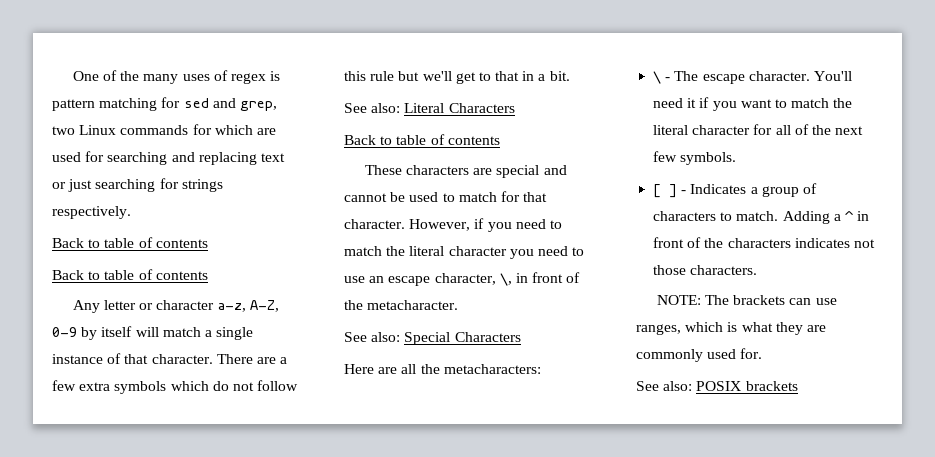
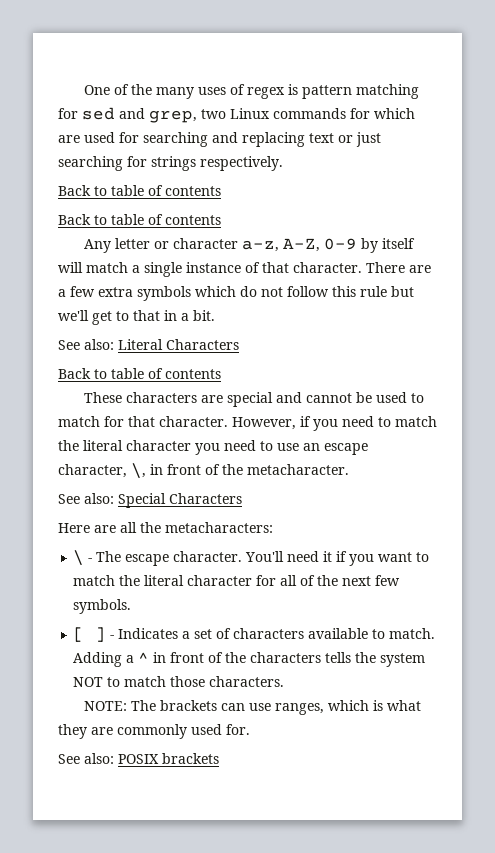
[761,186,799,197] group -> [194,629,213,639] set
(717, 216) none -> [308,628,369,639] available
[794,238,875,248] indicates not -> [325,652,426,667] [73,676,167,687] tells the system NOT to match

